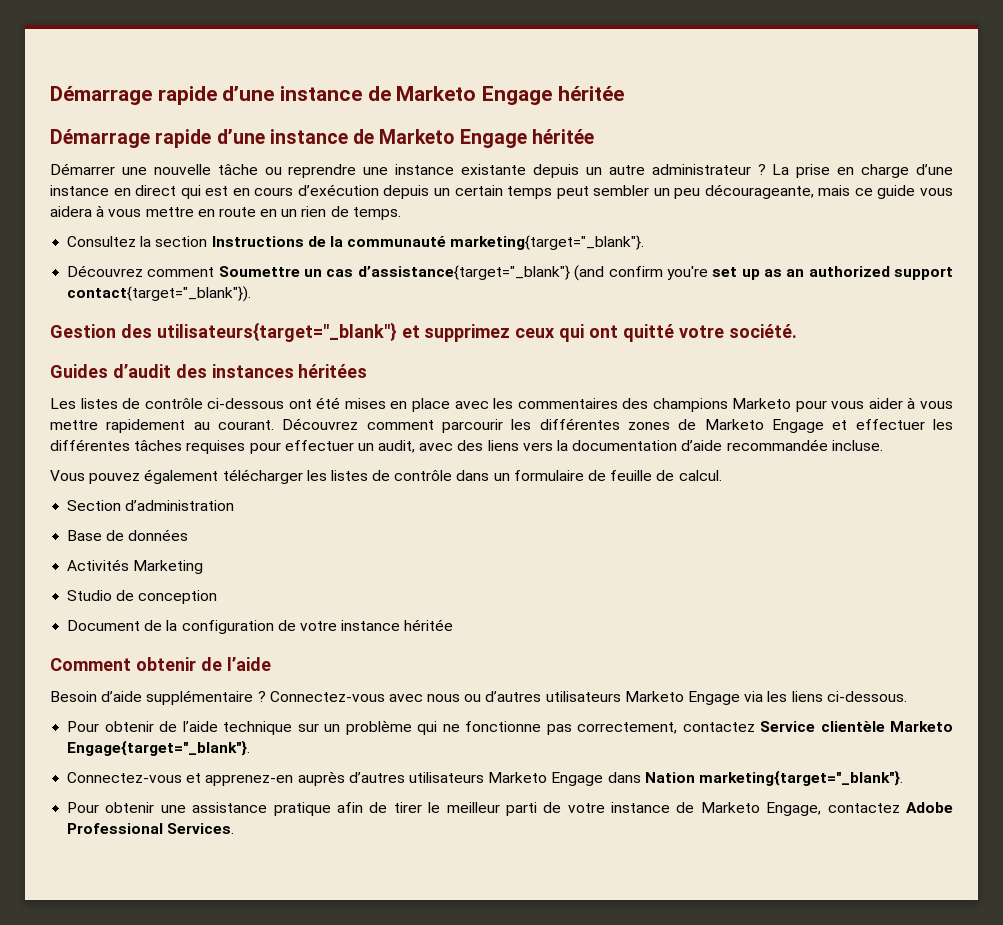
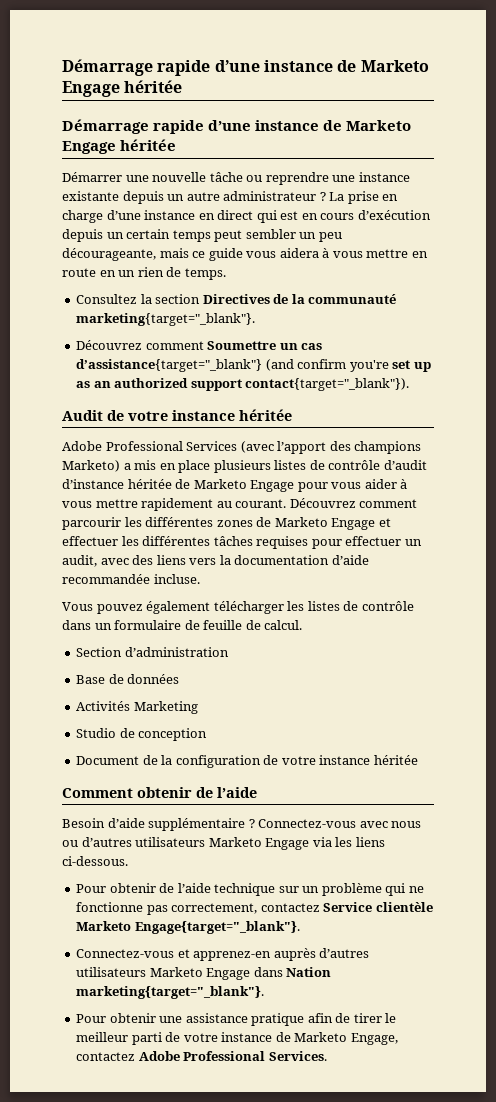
[211,236,304,247] Instructions -> [202,294,270,304] Directives
[50,322,797,342] [50,364,368,378] [50,397,792,412] Gestion des utilisateurs{target="_blank"} et supprimez ceux qui ont quitté votre société. // Guides d’audit des instances héritées // Les listes de contrôle ci-dessous ont été mises en place avec les commentaires des champions Marketo -> [62,409,292,421] [62,441,422,454] [62,460,427,473] [62,479,295,492] Audit de votre instance héritée // Adobe Professional Services (avec l’apport des champions Marketo) a mis en place plusieurs listes de contrôle d’audit d’instance héritée de Marketo Engage

